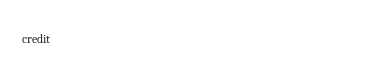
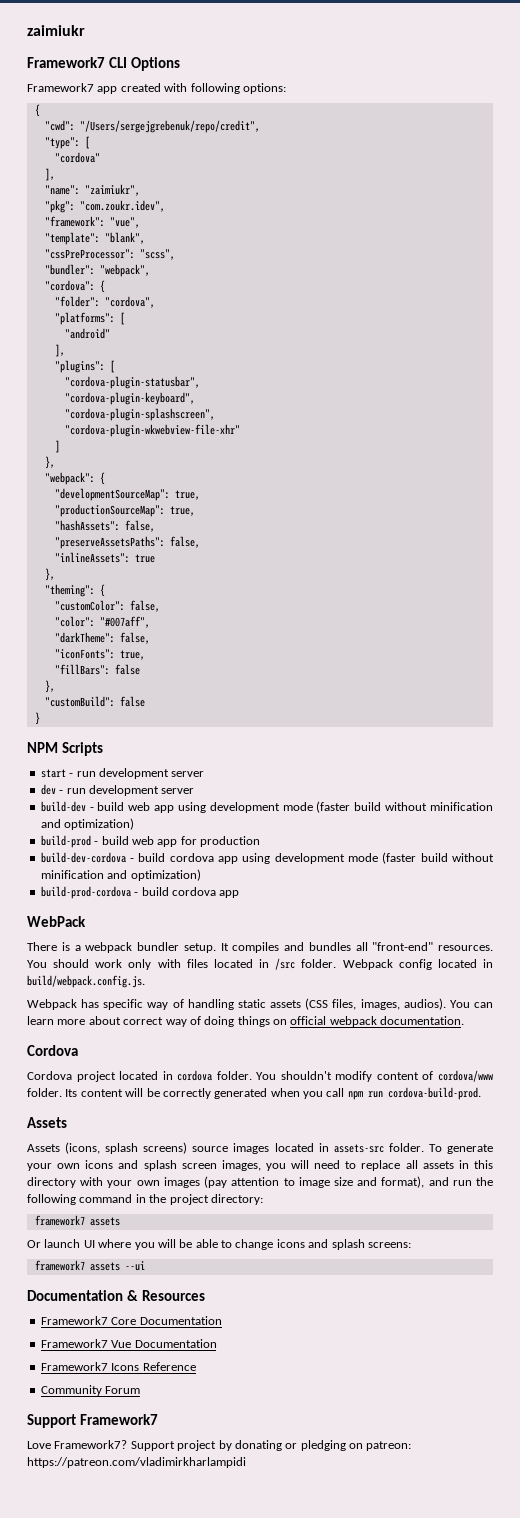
[22,34,50,43] credit -> [27,25,85,36] [27,57,180,71] [27,83,286,94] [34,104,40,117] [44,120,260,133] [44,136,90,149] [54,152,100,163] [44,168,55,181] [44,184,140,196] [44,200,165,213] [44,216,140,228] [44,232,145,245] [44,249,175,260] [44,264,150,277] [44,280,105,293] [54,296,155,308] [54,312,125,325] [64,328,110,339] [54,344,65,357] [54,360,115,373] [64,376,200,389] [64,392,195,405] [64,408,215,421] [64,424,240,437] [54,440,60,453] [44,456,55,469] [44,472,105,485] [54,488,200,501] [54,504,195,517] [54,520,155,532] [54,536,200,549] [54,552,155,563] [44,568,55,581] [44,584,105,597] [54,600,160,612] [54,616,150,628] [54,632,150,644] [54,649,145,660] [54,664,140,675] [44,680,55,693] [44,696,145,707] [34,712,40,725] [27,742,103,756] [40,768,205,779] [40,784,195,796] [40,801,493,813] [40,818,135,830] [40,835,260,848] [40,852,494,864] [40,869,201,881] [40,886,240,899] [27,916,86,927] [27,942,493,953] [27,958,493,970] [27,975,145,988] [27,998,493,1010] [27,1016,465,1027] [27,1045,78,1056] [27,1070,493,1082] [27,1087,481,1100] [27,1117,67,1128] [27,1142,493,1154] [27,1160,493,1171] [27,1176,494,1188] [27,1194,263,1205] [34,1215,120,1226] [27,1239,411,1250] [34,1260,145,1271] [27,1290,205,1301] [40,1316,222,1325] [40,1339,217,1348] [40,1362,196,1371] [40,1385,141,1396] [27,1414,158,1428] [27,1440,412,1451] [27,1457,246,1468] zaimiukr // Framework7 CLI Options // Framework7 app created with following options: // { // "cwd": "/Users/sergejgrebenuk/repo/credit", // "type": [ // "cordova" // ], // "name": "zaimiukr", // "pkg": "com.zoukr.idev", // "framework": "vue", // "template": "blank", // "cssPreProcessor": "scss", // "bundler": "webpack", // "cordova": { // "folder": "cordova", // "platforms": [ // "android" // ], // "plugins": [ // "cordova-plugin-statusbar", // "cordova-plugin-keyboard", // "cordova-plugin-splashscreen", // "cordova-plugin-wkwebview-file-xhr" // ] // }, // "webpack": { // "developmentSourceMap": true, // "productionSourceMap": true, // "hashAssets": false, // "preserveAssetsPaths": false, // "inlineAssets": true // }, // "theming": { // "customColor": false, // "color": "#007aff", // "darkTheme": false, // "iconFonts": true, // "fillBars": false // }, // "customBuild": false // } // NPM Scripts // start - run development server // dev - run development server // build-dev - build web app using development mode (faster build without minification and optimization) // build-prod - build web app for production // build-dev-cordova - build cordova app using development mode (faster build without minification and optimization) // build-prod-cordova - build cordova app // WebPack // There is a webpack bundler setup. It compiles and bundles all "front-end" resources. You should work only with files located in /src folder. Webpack config located in build/webpack.config.js. // Webpack has specific way of handling static assets (CSS files, images, audios). You can learn more about correct way of doing things on official webpack documentation. // Cordova // Cordova project located in cordova folder. You shouldn't modify content of cordova/www folder. Its content will be correctly generated when you call npm run cordova-build-prod. // Assets // Assets (icons, splash screens) source images located in assets-src folder. To generate your own icons and splash screen images, you will need to replace all assets in this directory with your own images (pay attention to image size and format), and run the following command in the project directory: // framework7 assets // Or launch UI where you will be able to change icons and splash screens: // framework7 assets --ui // Documentation & Resources // Framework7 Core Documentation // Framework7 Vue Documentation // Framework7 Icons Reference // Community Forum // Support Framework7 // Love Framework7? Support project by donating or pledging on patreon: https://patreon.com/vladimirkharlampidi

